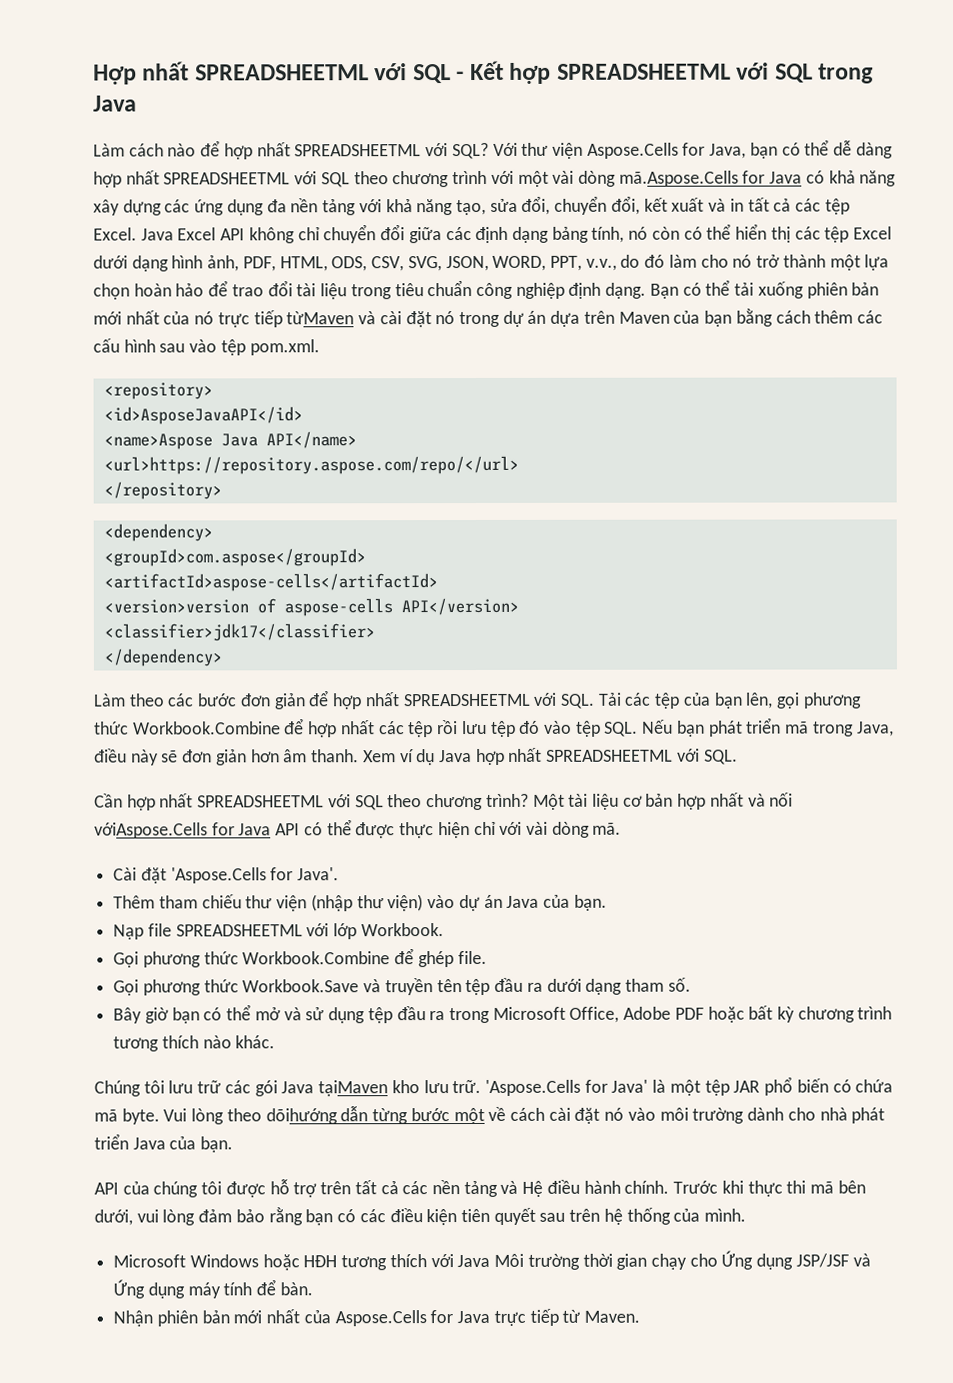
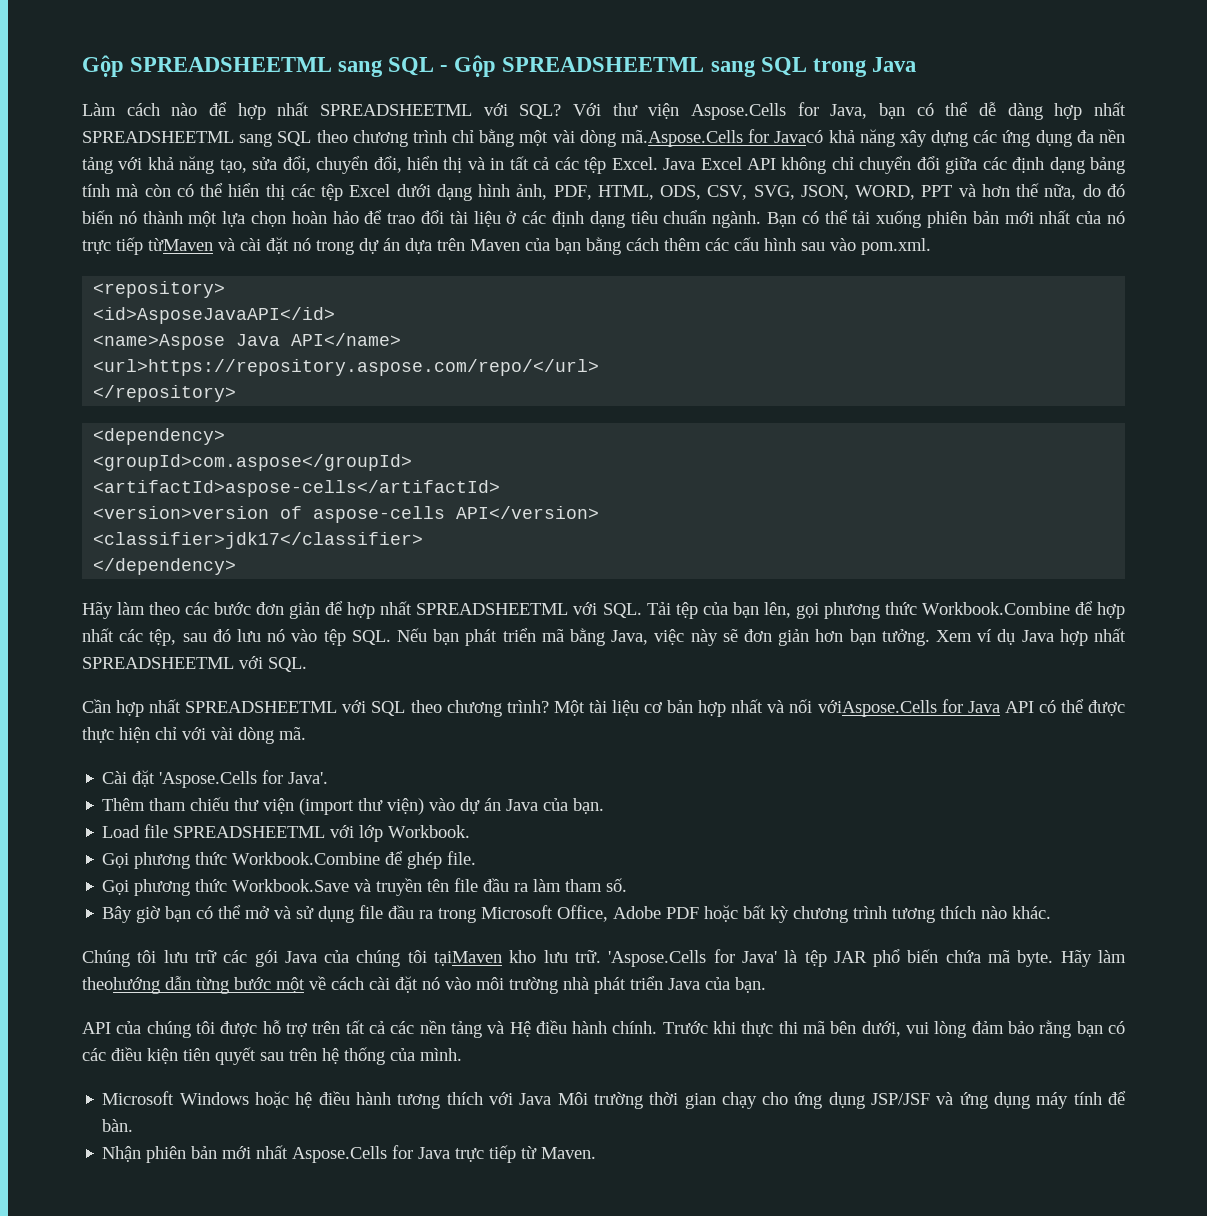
[93,60,770,85] Hợp nhất SPREADSHEETML với SQL - Kết hợp SPREADSHEETML với -> [82,55,756,77] Gộp SPREADSHEETML sang SQL - Gộp SPREADSHEETML sang
[294,171,318,185] với -> [239,133,273,147] sang
[490,170,514,184] với -> [452,129,515,147] chỉ bằng
[769,170,825,184] Java có -> [774,130,824,143] Javacó
[643,197,705,212] kết xuất -> [407,156,463,173] hiển thị
[591,226,649,243] tính, nó -> [82,184,139,197] tính mà
[549,254,781,271] PPT, v.v., do đó làm cho nó trở -> [921,183,1125,200] [82,210,137,224] PPT và hơn thế nữa, do đó biến nó
[350,280,647,300] trong tiêu chuẩn công nghiệp định dạng. -> [506,210,762,228] ở các định dạng tiêu chuẩn ngành.
[220,339,246,356] tệp -> (856, 244) none
[94,693,126,707] Làm -> [82,602,146,619] Hãy làm
[625,692,652,706] các -> (671, 608) none
[408,720,541,738] tệp rồi lưu tệp đó -> [149,629,286,646] tệp, sau đó lưu nó
[812,721,894,737] [94,748,127,763] trong Java, điều -> [569,628,685,646] bằng Java, việc
[283,749,360,763] âm thanh. -> [849,629,930,646] bạn tưởng.
[310,894,353,912] (nhập -> [299,798,355,815] (import
[113,924,145,940] Nạp -> [102,825,141,838] Load
[465,977,623,996] tệp đầu ra dưới dạng -> [454,878,562,892] file đầu ra làm
[367,1007,393,1024] tệp -> [359,905,384,919] file
(315, 1087) none -> [324,950,427,967] của chúng tôi
[669,1079,701,1096] một -> (798, 956) none
[832,1079,852,1093] có -> (939, 956) none
[163,1108,338,1125] Vui lòng theo dõihướng -> [1060,950,1126,967] [82,977,160,994] Hãy làm theohướng
[747,1107,816,1121] dành cho -> (558, 985) none
[303,1255,338,1268] HĐH -> [295,1091,391,1108] hệ điều hành
[721,1250,754,1270] Ứng -> [794,1092,823,1109] ứng
[113,1279,146,1299] Ứng -> [959,1092,988,1109] ứng
[303,1310,331,1324] của -> (289, 1152) none

